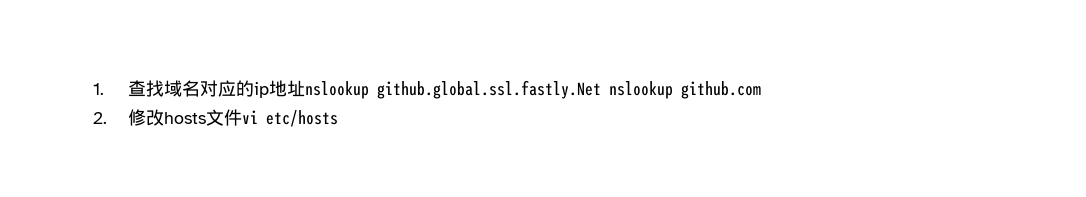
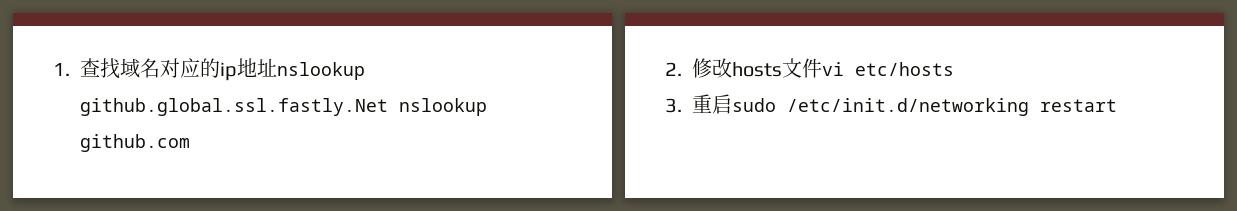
(338, 118) none -> [665,94,1117,116] // 3.重启sudo /etc/init.d/networking restart

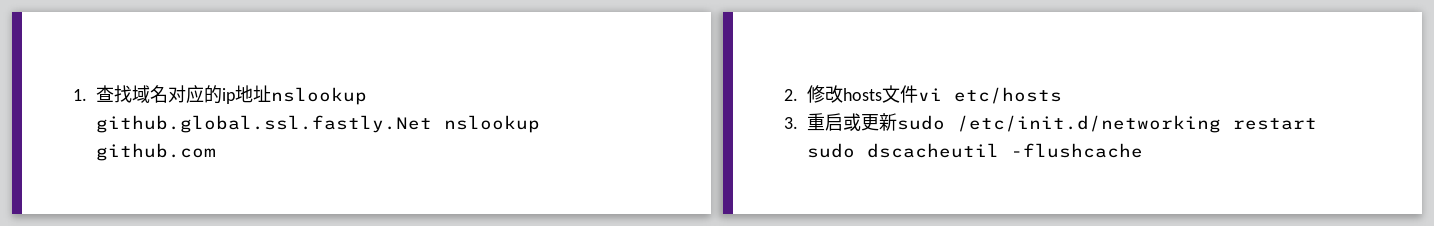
(732, 104) none -> [843,113,897,131] 或更新
(1117, 105) none -> [807,143,1143,158] sudo dscacheutil -flushcache

